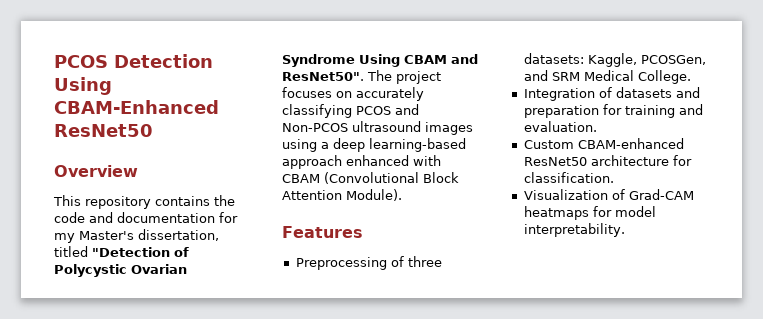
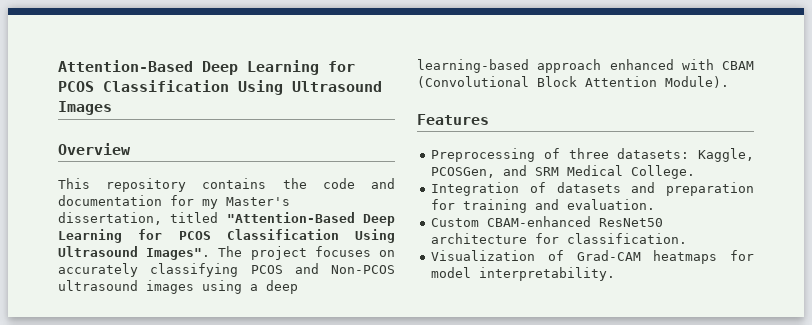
[54,54,213,68] [54,77,112,95] [54,100,219,114] [54,124,153,137] PCOS Detection Using CBAM-Enhanced ResNet50 -> [58,60,355,75] [58,80,382,95] [58,101,112,115] Attention-Based Deep Learning for PCOS Classification Using Ultrasound Images
[92,247,189,257] [54,264,187,277] [282,54,478,67] [282,72,364,81] "Detection of Polycystic Ovarian Syndrome Using CBAM and ResNet50". -> [226,212,395,226] [58,229,395,243] [58,246,211,260] "Attention-Based Deep Learning for PCOS Classification Using Ultrasound Images".

